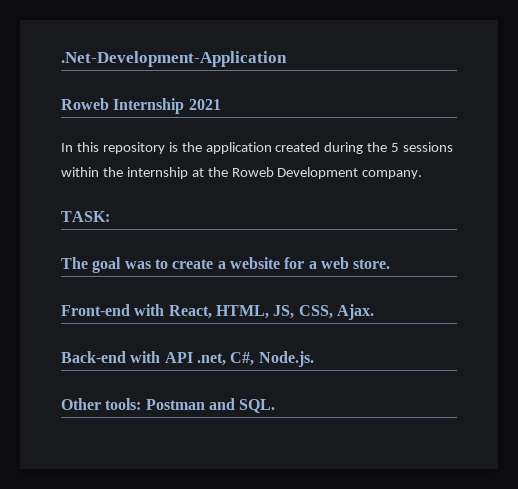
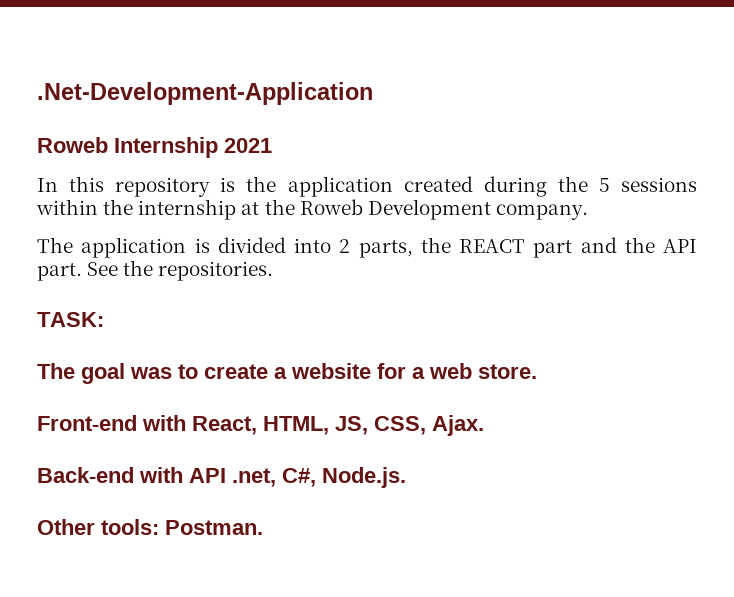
(423, 174) none -> [37,237,697,258] [37,260,274,281] // The application is divided into 2 parts, the REACT part and the API part. See the repositories.
[145,398,276,413] Postman and SQL. -> [165,520,263,535] Postman.

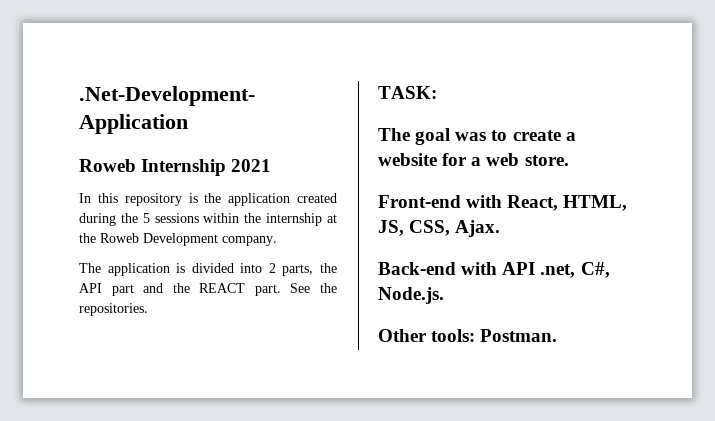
[459,239,525,253] REACT -> [79,283,102,293] API
[663,239,697,253] API -> [199,283,246,293] REACT

